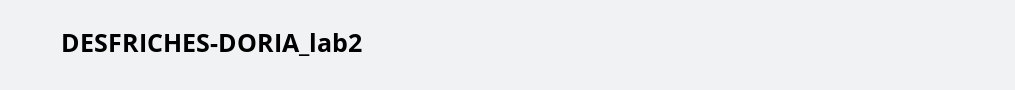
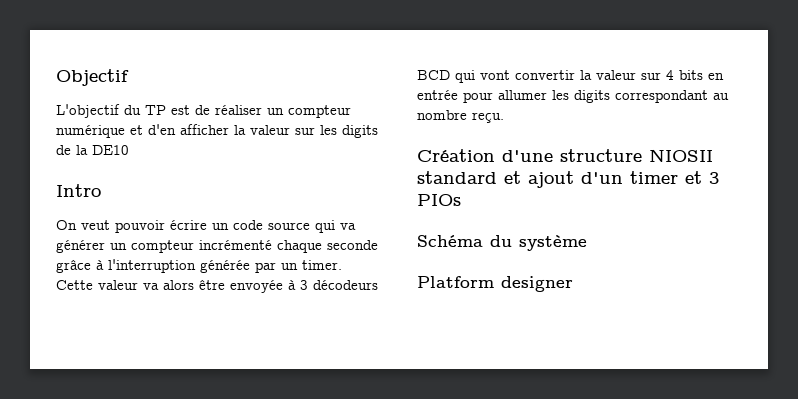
[61,33,362,56] DESFRICHES-DORIA_lab2 -> [56,69,129,86] [56,104,351,118] [56,124,378,138] [56,145,129,155] [56,184,101,197] [56,220,356,233] [56,240,378,253] [56,259,342,273] [56,279,378,293] [417,70,724,83] [417,90,729,103] [417,110,504,123] [417,149,713,162] [417,171,719,188] [417,194,461,206] [417,235,587,251] [417,276,573,292] Objectif // L'objectif du TP est de réaliser un compteur numérique et d'en afficher la valeur sur les digits de la DE10 // Intro // On veut pouvoir écrire un code source qui va générer un compteur incrémenté chaque seconde grâce à l'interruption générée par un timer. Cette valeur va alors être envoyée à 3 décodeurs BCD qui vont convertir la valeur sur 4 bits en entrée pour allumer les digits correspondant au nombre reçu. // Création d'une structure NIOSII standard et ajout d'un timer et 3 PIOs // Schéma du système // Platform designer

